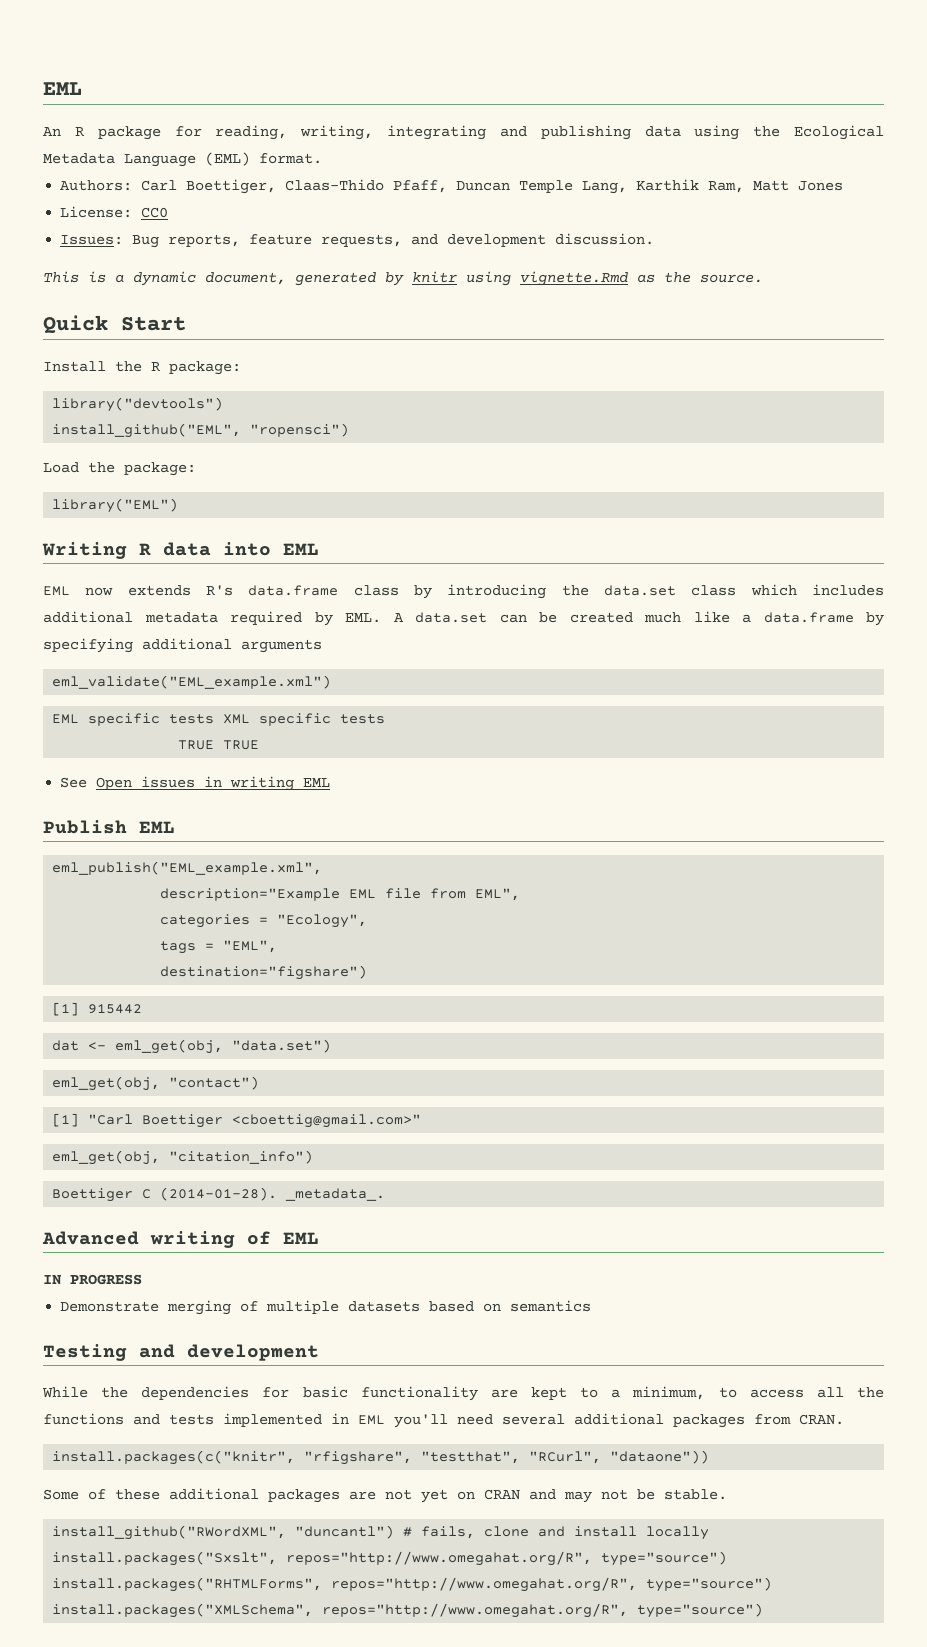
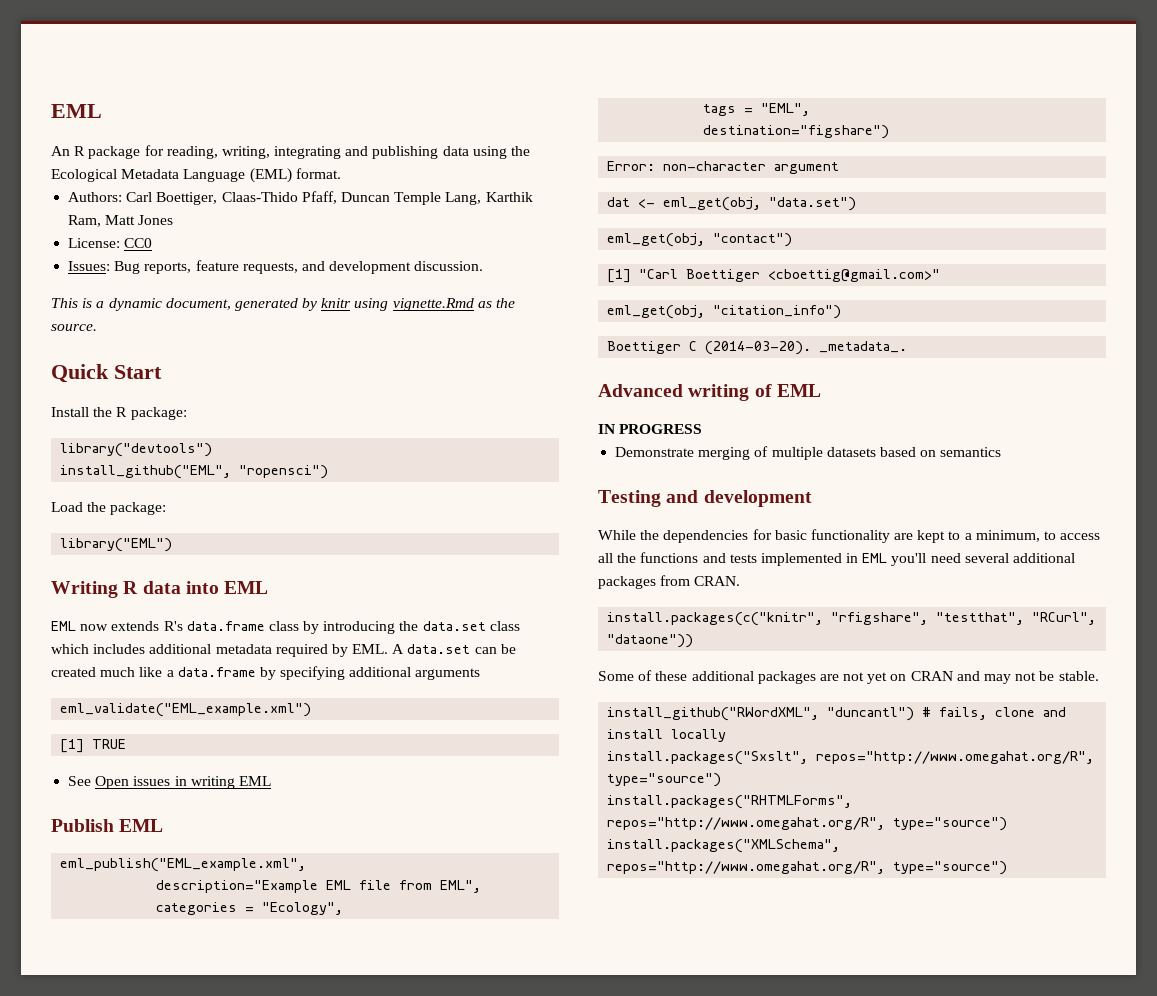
[52,713,386,726] [178,740,215,750] EML specific tests XML specific tests // TRUE -> [60,739,85,753] [1]
[52,1002,143,1016] [1] 915442 -> [607,161,840,174] Error: non-character argument
[160,1187,278,1201] (2014-01-28). -> [705,341,812,355] (2014-03-20).

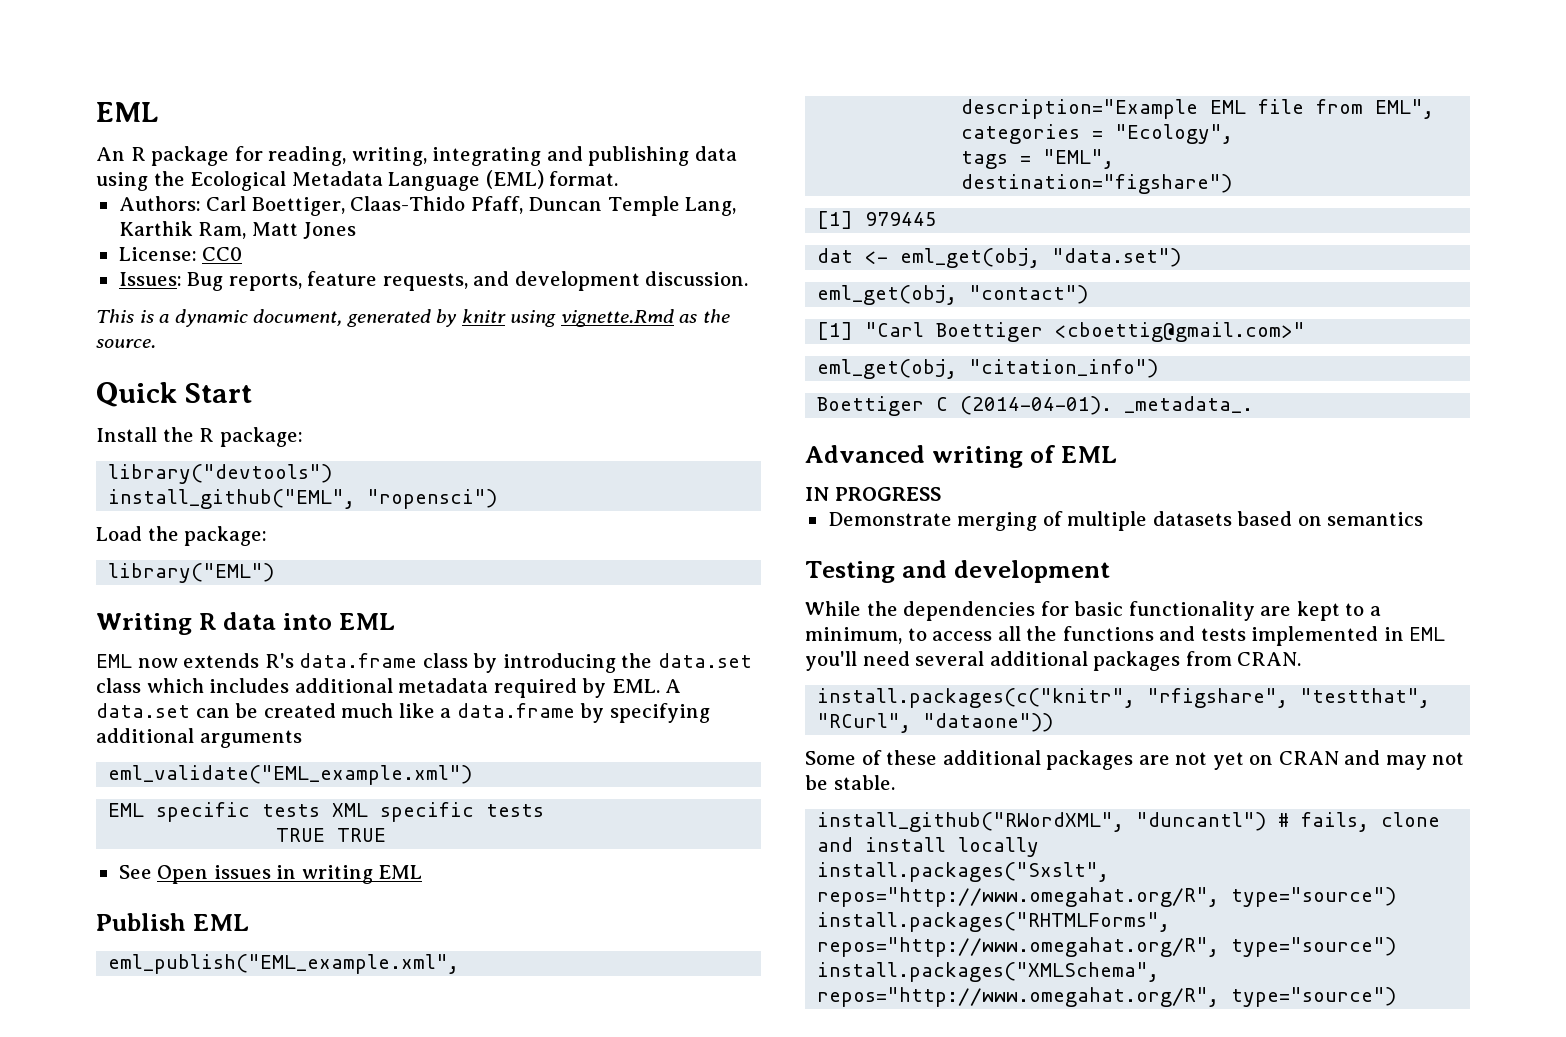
[60,739,85,753] [1] -> [108,802,545,822] [276,828,326,842] EML specific tests XML specific tests // TRUE
[607,161,840,174] Error: non-character argument -> [817,211,938,229] [1] 979445
[705,341,812,355] (2014-03-20). -> [960,396,1113,415] (2014-04-01).

